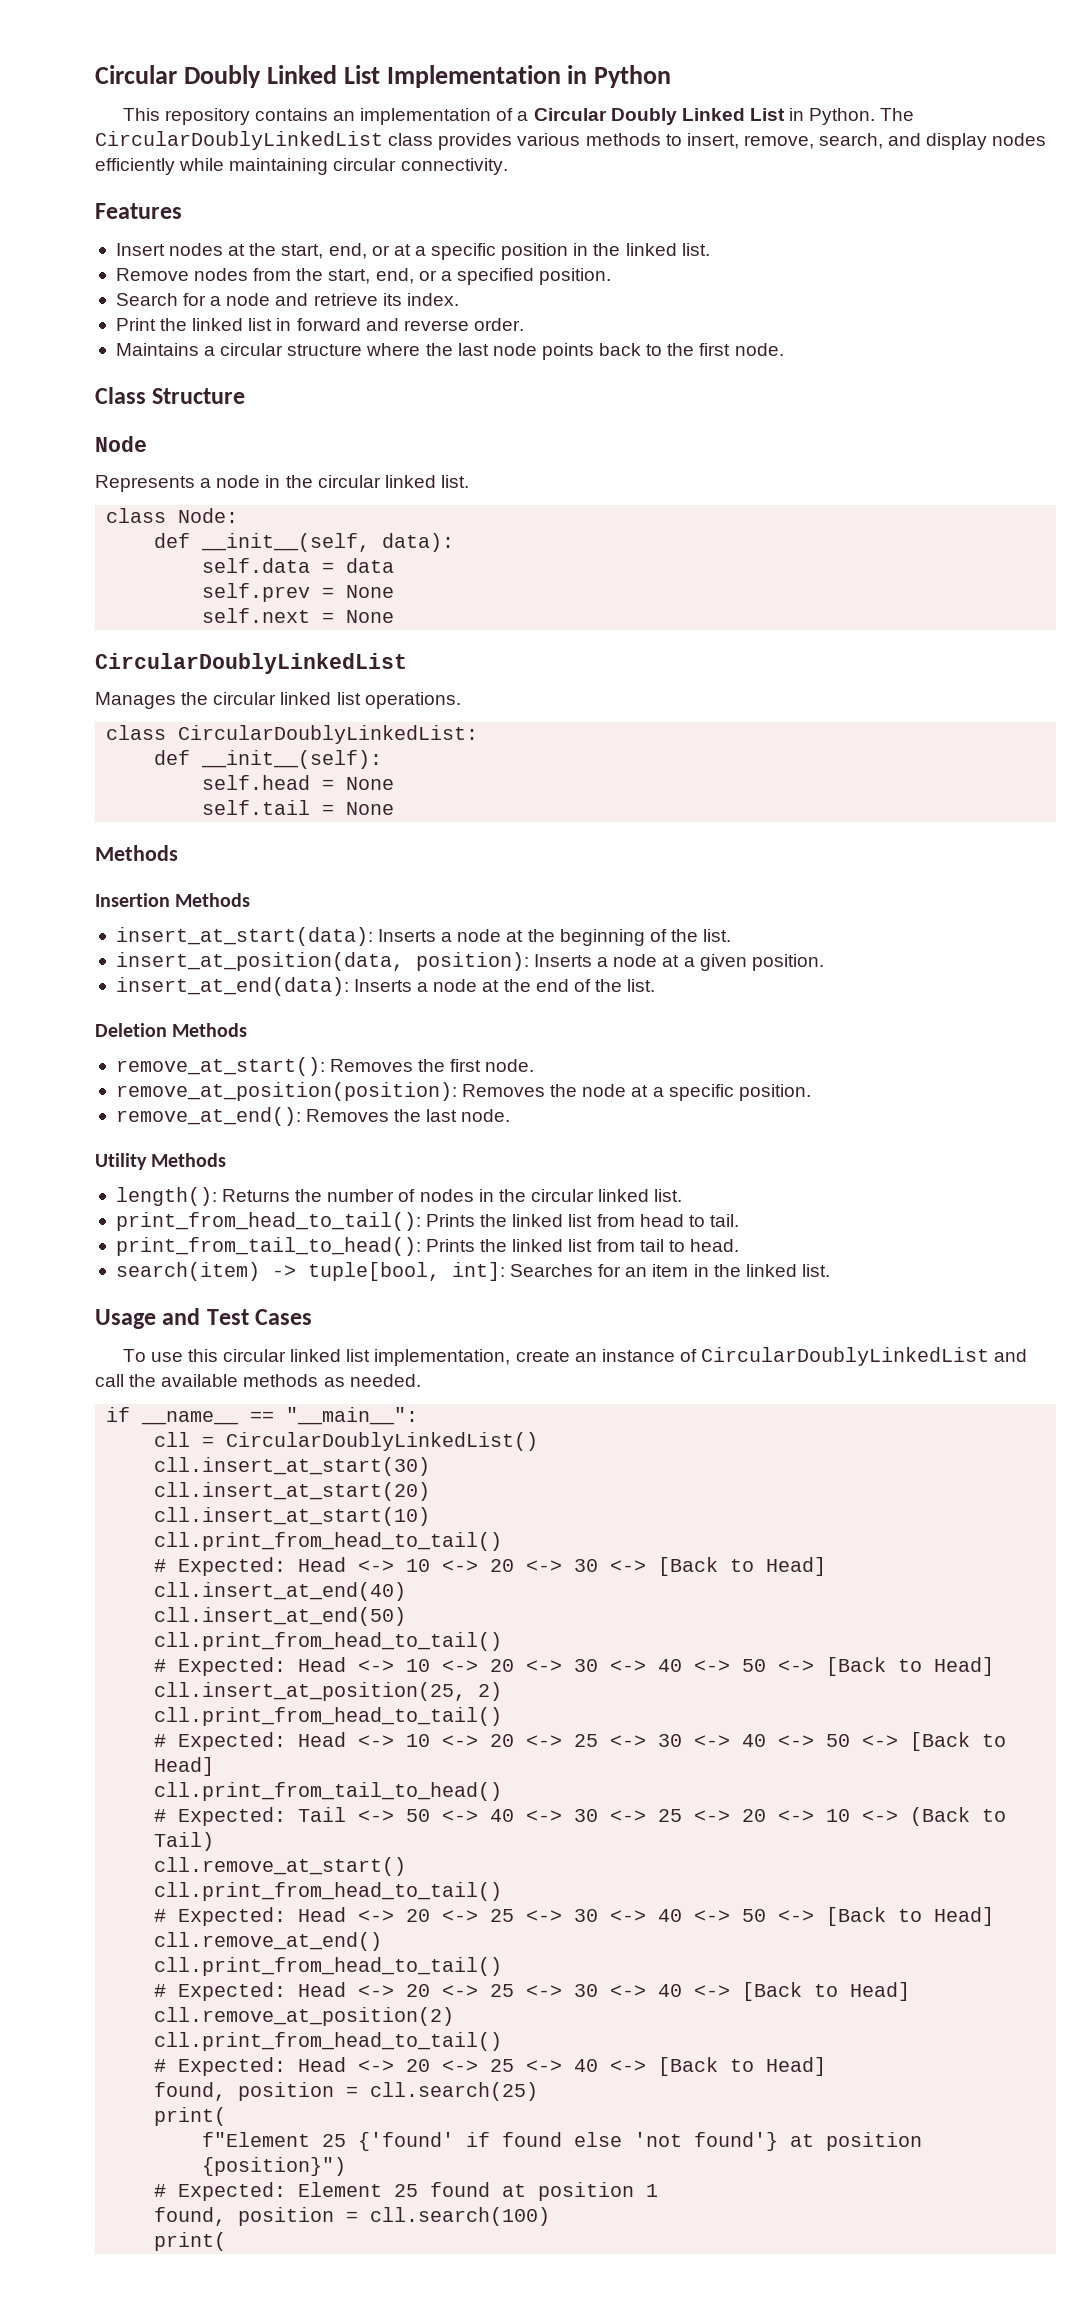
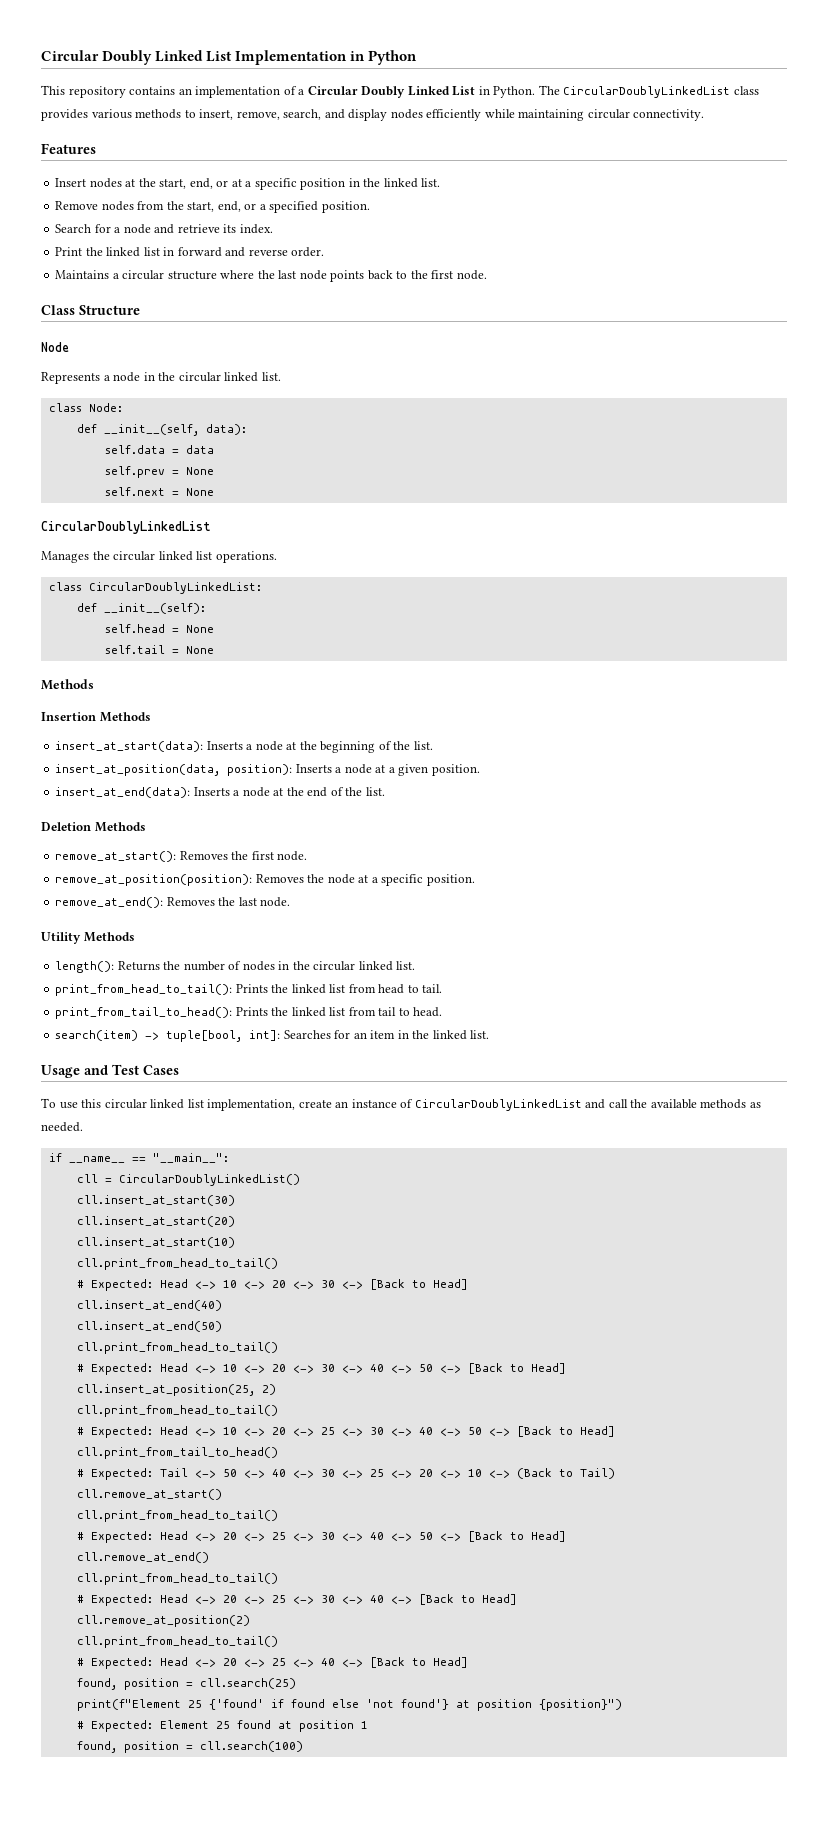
[154,2107,227,2126] [202,2132,311,2147] print( // f"Element -> [76,1699,181,1711] print(f"Element
[154,2232,227,2251] // print( -> (303, 1746) none

